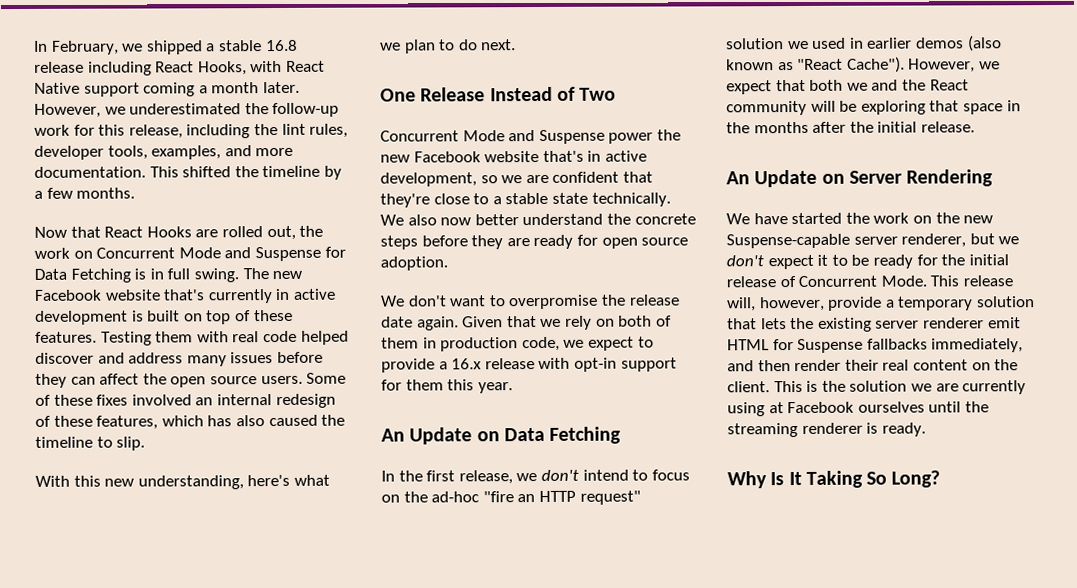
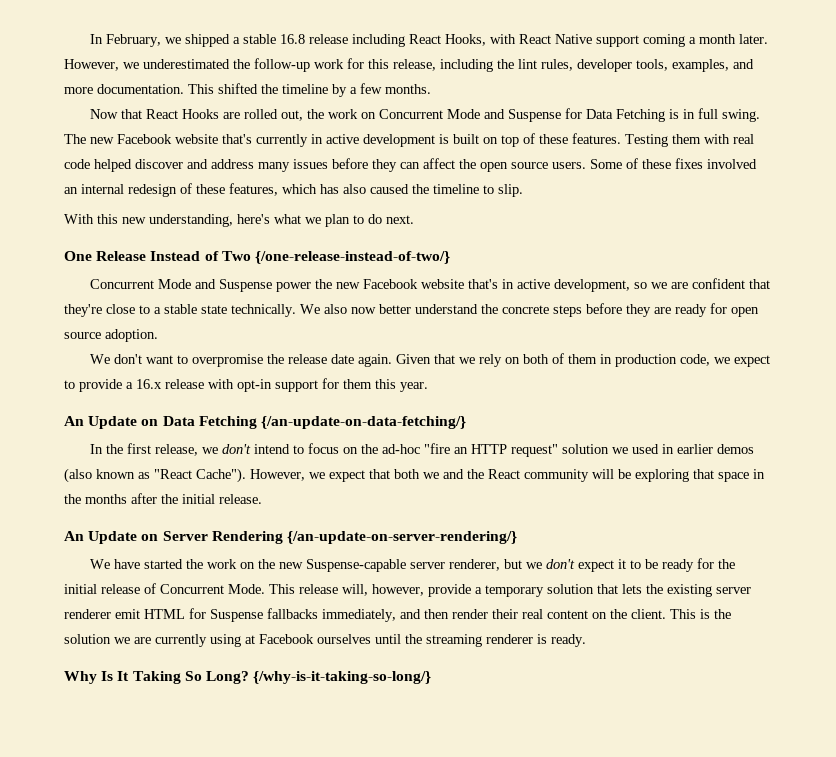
(617, 94) none -> [254,251,450,264] {/one-release-instead-of-two/}
(622, 435) none -> [260,416,466,429] {/an-update-on-data-fetching/}
(994, 178) none -> [286,531,517,544] {/an-update-on-server-rendering/}
(941, 479) none -> [253,671,432,684] {/why-is-it-taking-so-long/}

